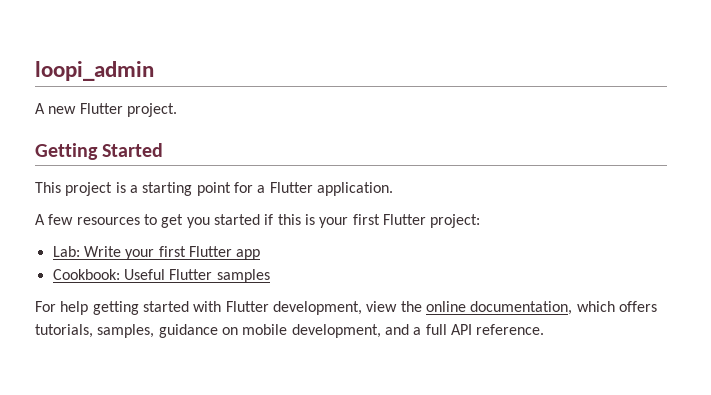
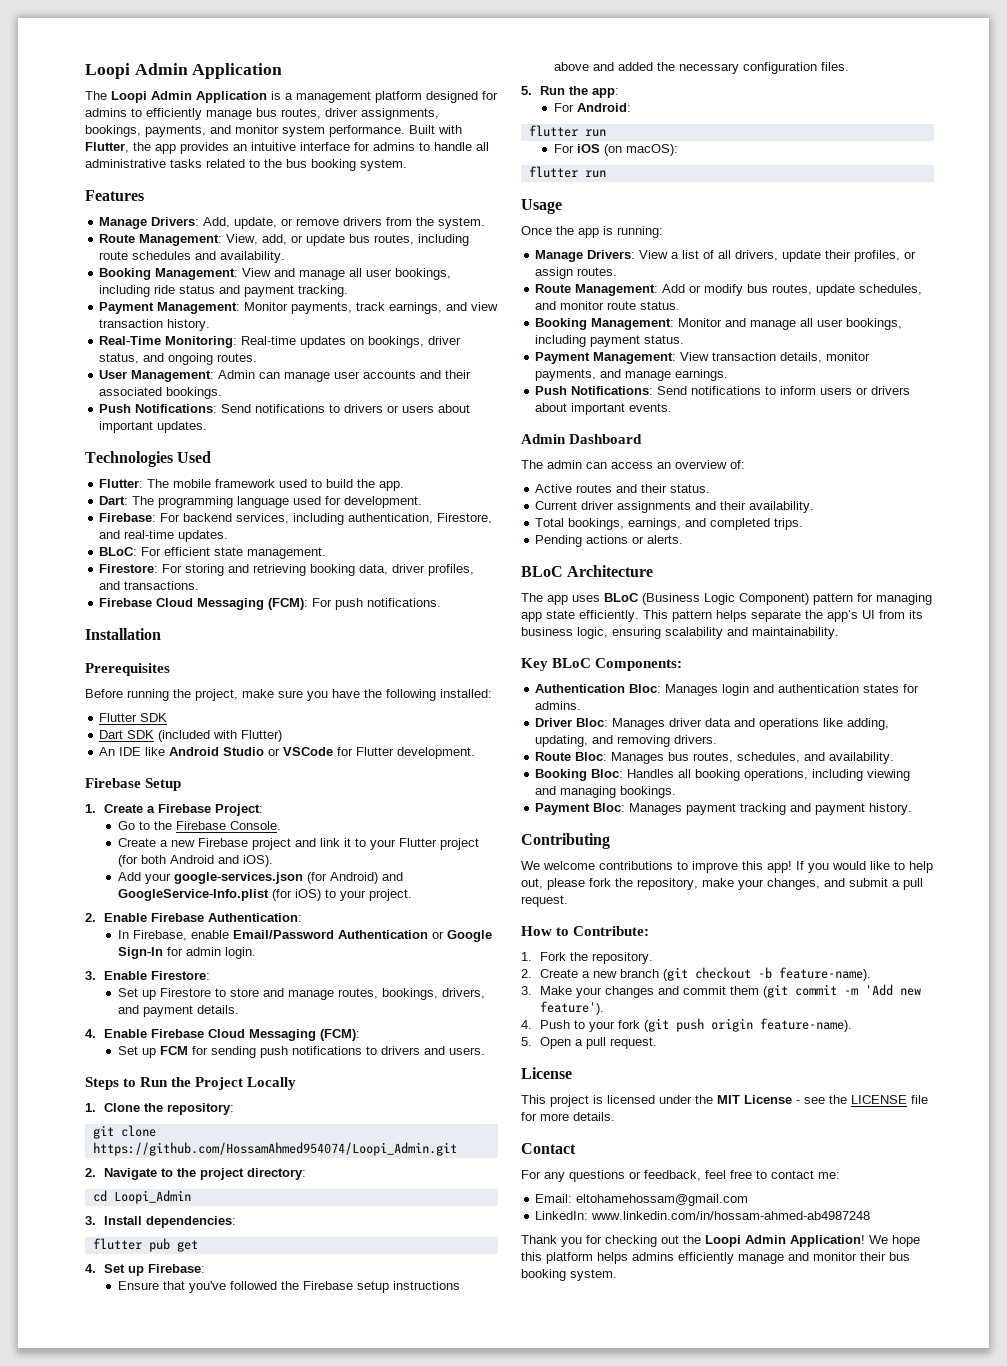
[35,61,154,81] [35,103,177,117] [35,143,164,160] [35,182,393,196] [35,214,481,228] [52,246,261,260] [52,269,270,283] [35,301,657,315] [35,324,545,338] loopi_admin // A new Flutter project. // Getting Started // This project is a starting point for a Flutter application. // A few resources to get you started if this is your first Flutter project: // Lab: Write your first Flutter app // Cookbook: Useful Flutter samples // For help getting started with Flutter development, view the online documentation, which offers tutorials, samples, guidance on mobile development, and a full API reference. -> [85,63,283,79] [85,91,498,103] [85,108,439,120] [85,125,462,137] [85,142,489,154] [85,159,407,171] [85,190,144,201] [99,217,486,229] [99,234,470,246] [99,251,286,263] [99,268,452,280] [99,285,349,297] [99,302,499,314] [99,319,211,331] [99,336,462,348] [99,353,258,365] [99,370,472,382] [99,387,223,399] [99,404,471,413] [99,421,208,433] [85,451,212,467] [99,479,405,491] [99,496,423,508] [99,513,493,525] [99,530,229,542] [99,547,327,559] [99,564,475,576] [99,581,200,590] [99,598,442,610] [85,628,161,640] [85,663,170,676] [85,689,492,701] [99,713,168,722] [99,730,283,742] [99,747,476,759] [85,778,182,791] [85,804,263,816] [118,821,282,830] [118,838,480,850] [118,855,274,867] [118,872,404,884] [118,889,413,901] [85,913,302,922] [118,930,493,942] [118,947,257,959] [85,971,210,980] [118,988,486,1000] [118,1005,240,1017] [85,1029,360,1041] [118,1046,486,1058] [85,1077,297,1090] [85,1103,234,1115] [92,1125,156,1139] [92,1142,457,1156] [85,1168,306,1180] [92,1190,191,1204] [85,1216,236,1228] [92,1238,198,1252] [85,1264,205,1276] [118,1281,461,1293] [554,62,850,74] [521,86,619,98] [554,103,632,112] [528,125,606,137] [554,144,679,156] [528,166,606,178] [521,199,562,214] [521,226,663,238] [535,250,917,262] [535,267,618,279] [535,284,923,296] [535,301,681,310] [535,318,903,330] [535,335,685,347] [535,352,871,364] [535,369,729,381] [535,386,911,395] [535,403,673,415] [521,434,643,444] [521,460,745,469] [535,484,711,493] [535,501,815,513] [535,518,804,530] [535,535,684,547] [521,565,654,577] [521,593,932,605] [521,610,923,622] [521,627,839,639] [521,658,683,671] [535,684,920,696] [535,701,582,710] [535,718,890,730] [535,735,718,747] [535,752,895,764] [535,769,911,781] [535,786,677,798] [535,803,913,815] [521,833,610,849] [521,861,933,873] [521,878,923,890] [521,895,568,907] [521,926,650,936] [521,952,653,964] [521,967,871,981] [521,984,921,998] [539,1001,604,1015] [521,1018,852,1032] [521,1037,657,1049] [521,1067,572,1079] [521,1095,928,1107] [521,1112,615,1121] [521,1143,576,1154] [521,1170,840,1182] [535,1194,749,1206] [535,1211,871,1220] [521,1235,920,1247] [521,1252,910,1264] [521,1269,617,1281] Loopi Admin Application // The Loopi Admin Application is a management platform designed for admins to efficiently manage bus routes, driver assignments, bookings, payments, and monitor system performance. Built with Flutter, the app provides an intuitive interface for admins to handle all administrative tasks related to the bus booking system. // Features // Manage Drivers: Add, update, or remove drivers from the system. // Route Management: View, add, or update bus routes, including route schedules and availability. // Booking Management: View and manage all user bookings, including ride status and payment tracking. // Payment Management: Monitor payments, track earnings, and view transaction history. // Real-Time Monitoring: Real-time updates on bookings, driver status, and ongoing routes. // User Management: Admin can manage user accounts and their associated bookings. // Push Notifications: Send notifications to drivers or users about important updates. // Technologies Used // Flutter: The mobile framework used to build the app. // Dart: The programming language used for development. // Firebase: For backend services, including authentication, Firestore, and real-time updates. // BLoC: For efficient state management. // Firestore: For storing and retrieving booking data, driver profiles, and transactions. // Firebase Cloud Messaging (FCM): For push notifications. // Installation // Prerequisites // Before running the project, make sure you have the following installed: // Flutter SDK // Dart SDK (included with Flutter) // An IDE like Android Studio or VSCode for Flutter development. // Firebase Setup // 1. Create a Firebase Project: // Go to the Firebase Console. // Create a new Firebase project and link it to your Flutter project (for both Android and iOS). // Add your google-services.json (for Android) and GoogleService-Info.plist (for iOS) to your project. // 2. Enable Firebase Authentication: // In Firebase, enable Email/Password Authentication or Google Sign-In for admin login. // 3. Enable Firestore: // Set up Firestore to store and manage routes, bookings, drivers, and payment details. // 4. Enable Firebase Cloud Messaging (FCM): // Set up FCM for sending push notifications to drivers and users. // Steps to Run the Project Locally // 1. Clone the repository: // git clone https://github.com/HossamAhmed954074/Loopi_Admin.git // 2. Navigate to the project directory: // cd Loopi_Admin // 3. Install dependencies: // flutter pub get // 4. Set up Firebase: // Ensure that you've followed the Firebase setup instructions above and added the necessary configuration files. // 5. Run the app: // For Android: // flutter run // For iOS (on macOS): // flutter run // Usage // Once the app is running: // Manage Drivers: View a list of all drivers, update their profiles, or assign routes. // Route Management: Add or modify bus routes, update schedules, and monitor route status. // Booking Management: Monitor and manage all user bookings, including payment status. // Payment Management: View transaction details, monitor payments, and manage earnings. // Push Notifications: Send notifications to inform users or drivers about important events. // Admin Dashboard // The admin can access an overview of: // Active routes and their status. // Current driver assignments and their availability. // Total bookings, earnings, and completed trips. // Pending actions or alerts. // BLoC Architecture // The app uses BLoC (Business Logic Component) pattern for managing app state efficiently. This pattern helps separate the app’s UI from its business logic, ensuring scalability and maintainability. // Key BLoC Components: // Authentication Bloc: Manages login and authentication states for admins. // Driver Bloc: Manages driver data and operations like adding, updating, and removing drivers. // Route Bloc: Manages bus routes, schedules, and availability. // Booking Bloc: Handles all booking operations, including viewing and managing bookings. // Payment Bloc: Manages payment tracking and payment history. // Contributing // We welcome contributions to improve this app! If you would like to help out, please fork the repository, make your changes, and submit a pull request. // How to Contribute: // 1. Fork the repository. // 2. Create a new branch (git checkout -b feature-name). // 3. Make your changes and commit them (git commit -m 'Add new feature'). // 4. Push to your fork (git push origin feature-name). // 5. Open a pull request. // License // This project is licensed under the MIT License - see the LICENSE file for more details. // Contact // For any questions or feedback, feel free to contact me: // Email: eltohamehossam@gmail.com // LinkedIn: www.linkedin.com/in/hossam-ahmed-ab4987248 // Thank you for checking out the Loopi Admin Application! We hope this platform helps admins efficiently manage and monitor their bus booking system.

